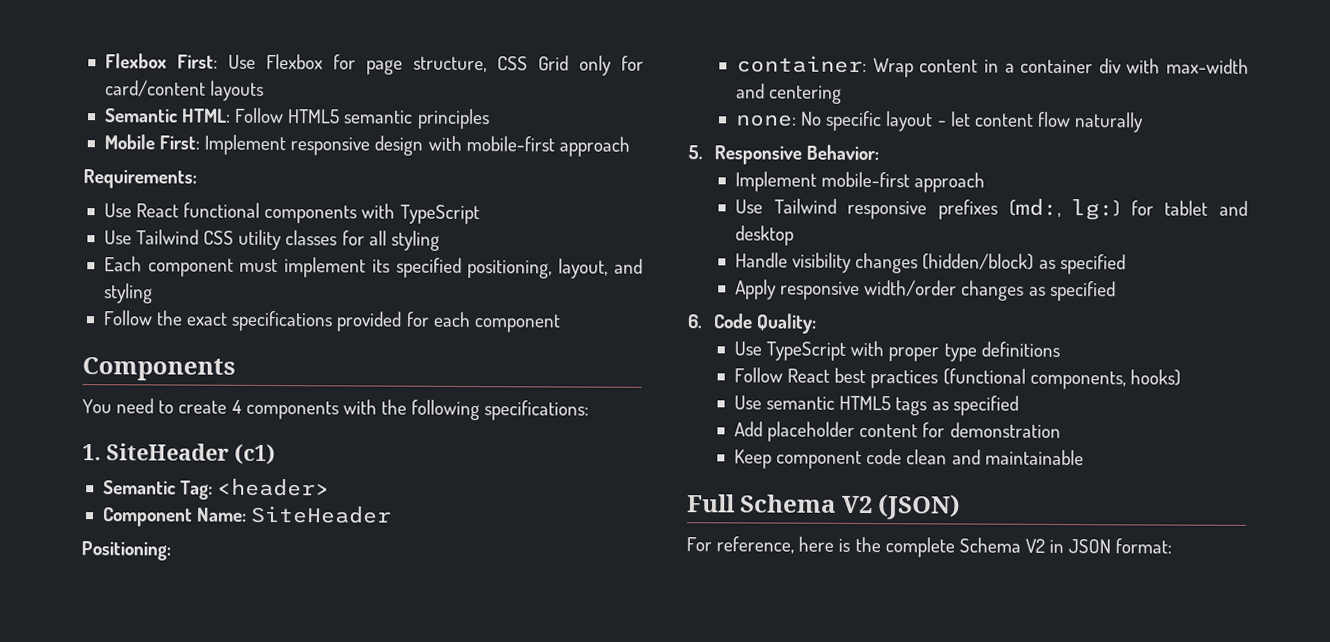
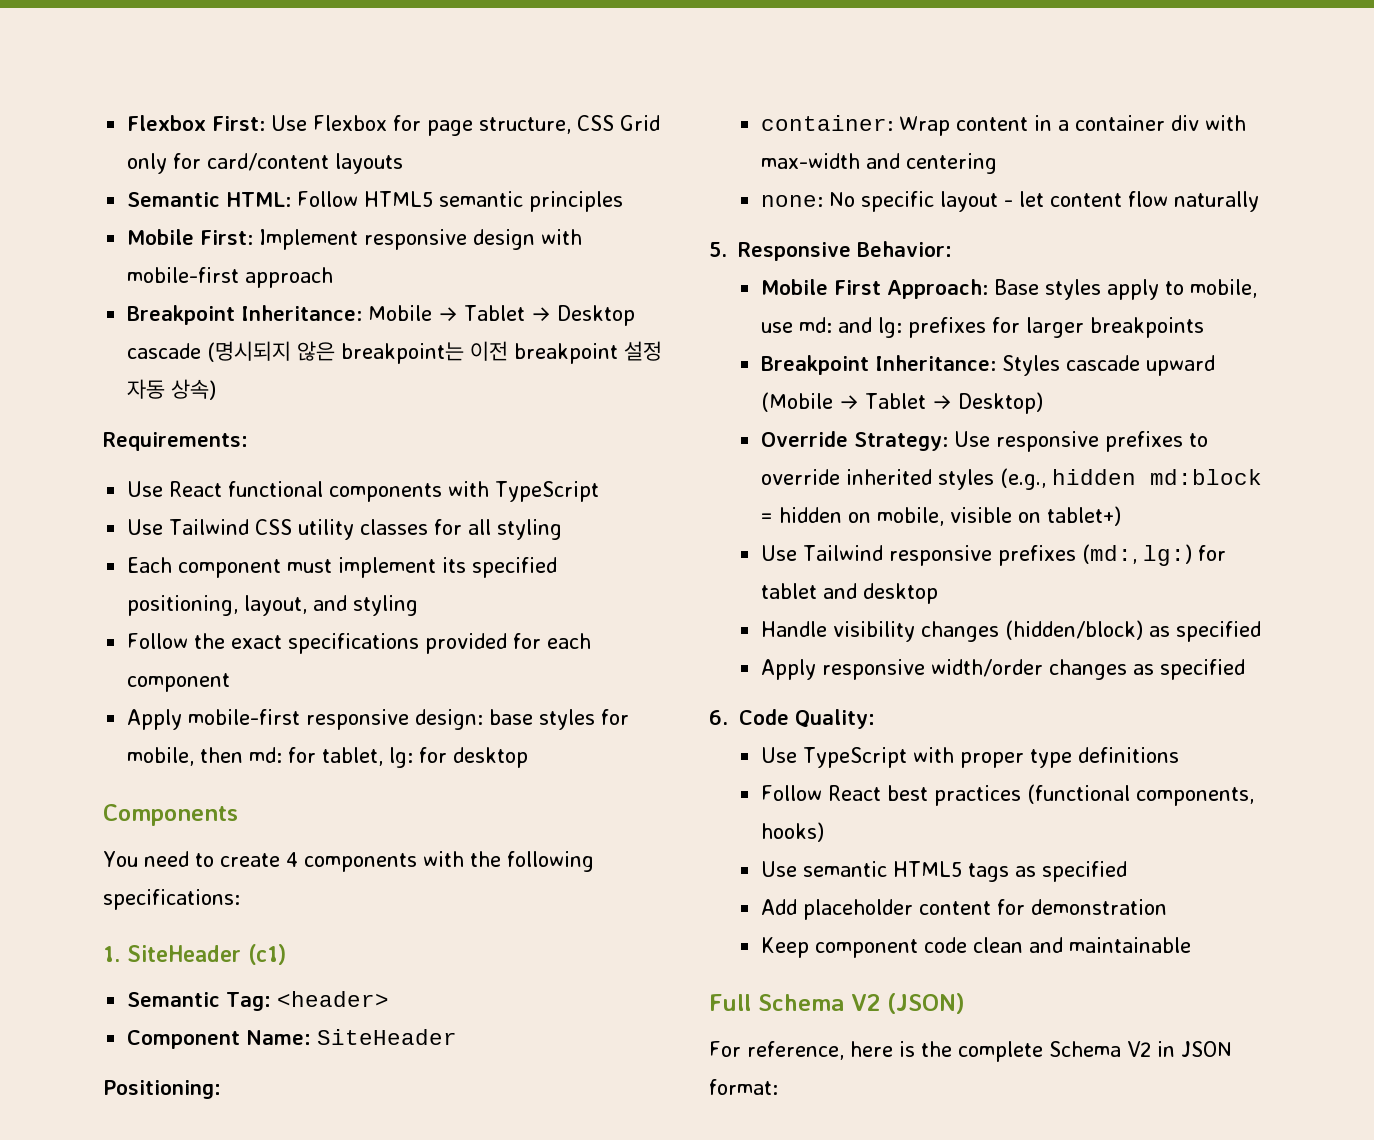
(630, 146) none -> [127,305,636,326] [127,341,663,364] [127,379,217,400] // Breakpoint Inheritance: Mobile → Tablet → Desktop cascade (명시되지 않은 breakpoint는 이전 breakpoint 설정 자동 상속)
(561, 323) none -> [127,709,630,730] [127,747,529,768] // Apply mobile-first responsive design: base styles for mobile, then md: for tablet, lg: for desktop
[735,171,986,193] Implement mobile-first approach -> [761,279,1258,300] [761,317,1205,338] [761,355,1216,376] [761,392,1044,414] [761,431,1209,452] [761,468,1263,490] [761,506,1122,526] Mobile First Approach: Base styles apply to mobile, use md: and lg: prefixes for larger breakpoints // Breakpoint Inheritance: Styles cascade upward (Mobile → Tablet → Desktop) // Override Strategy: Use responsive prefixes to override inherited styles (e.g., hidden md:block = hidden on mobile, visible on tablet+)

